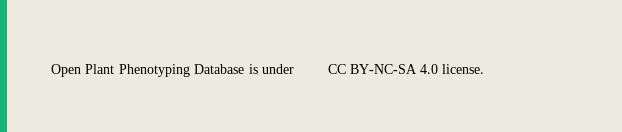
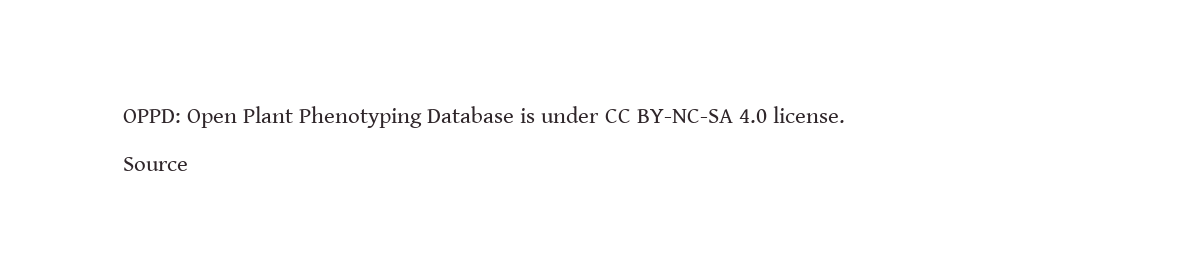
(51, 70) none -> [123,109,181,123] OPPD:
(484, 69) none -> [123,157,188,171] // Source

